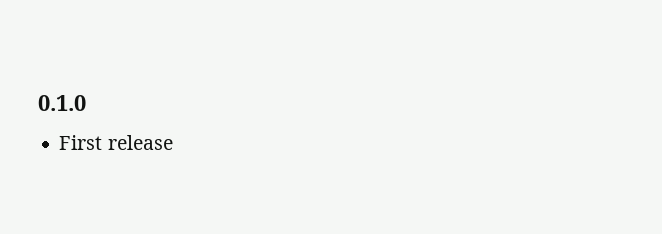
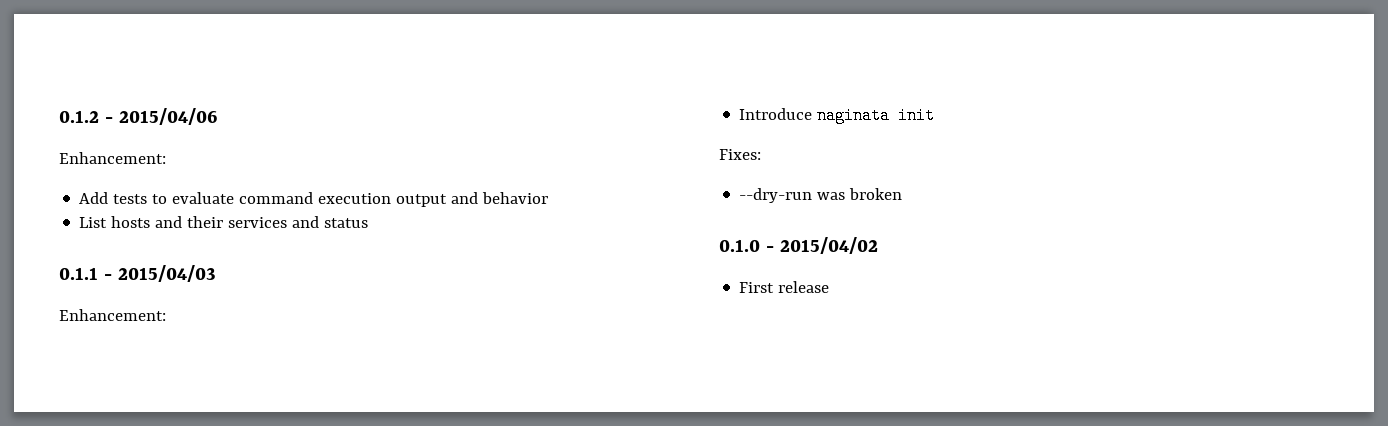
(38, 103) none -> [59,108,217,125] [59,152,166,164] [79,192,549,207] [79,216,369,228] [59,265,216,282] [59,309,166,321] [739,107,936,124] [719,149,761,160] [739,188,903,203] 0.1.2 - 2015/04/06 // Enhancement: // Add tests to evaluate command execution output and behavior // List hosts and their services and status // 0.1.1 - 2015/04/03 // Enhancement: // Introduce naginata init // Fixes: // --dry-run was broken //
(86, 103) none -> [765,237,878,254] - 2015/04/02

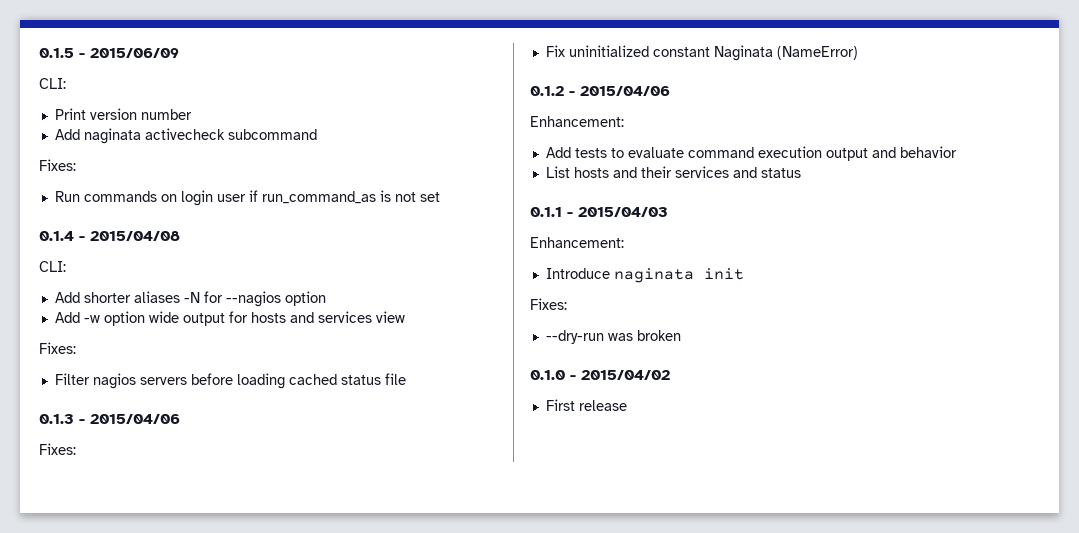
(59, 116) none -> [39,48,179,58] [39,78,66,89] [54,108,192,120] [54,128,317,144] [39,159,76,171] [54,190,440,206] [39,231,180,241] [39,261,66,272] [54,291,326,307] [54,311,405,326] [39,342,76,354] [54,373,406,389] [39,414,180,424] [39,443,76,455] [545,45,858,61] 0.1.5 - 2015/06/09 // CLI: // Print version number // Add naginata activecheck subcommand // Fixes: // Run commands on login user if run_command_as is not set // 0.1.4 - 2015/04/08 // CLI: // Add shorter aliases -N for --nagios option // Add -w option wide output for hosts and services view // Fixes: // Filter nagios servers before loading cached status file // 0.1.3 - 2015/04/06 // Fixes: // Fix uninitialized constant Naginata (NameError) //

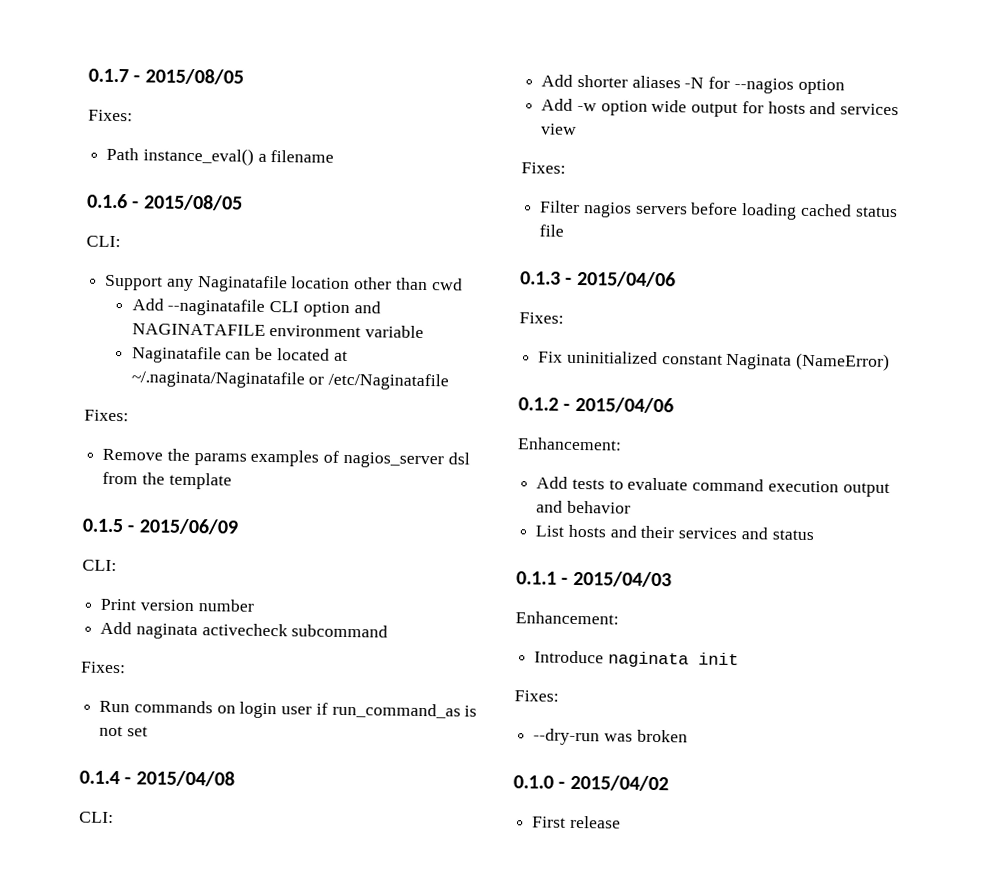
(39, 53) none -> [88,68,244,85] [88,109,133,122] [106,147,335,166] [87,193,243,211] [86,235,121,248] [104,274,463,293] [131,298,381,318] [131,323,425,339] [131,346,348,364] [130,370,450,391] [84,409,129,422] [102,448,470,469] [102,471,232,490] 0.1.7 - 2015/08/05 // Fixes: // Path instance_eval() a filename // 0.1.6 - 2015/08/05 // CLI: // Support any Naginatafile location other than cwd // Add --naginatafile CLI option and NAGINATAFILE environment variable // Naginatafile can be located at ~/.naginata/Naginatafile or /etc/Naginatafile // Fixes: // Remove the params examples of nagios_server dsl from the template //

